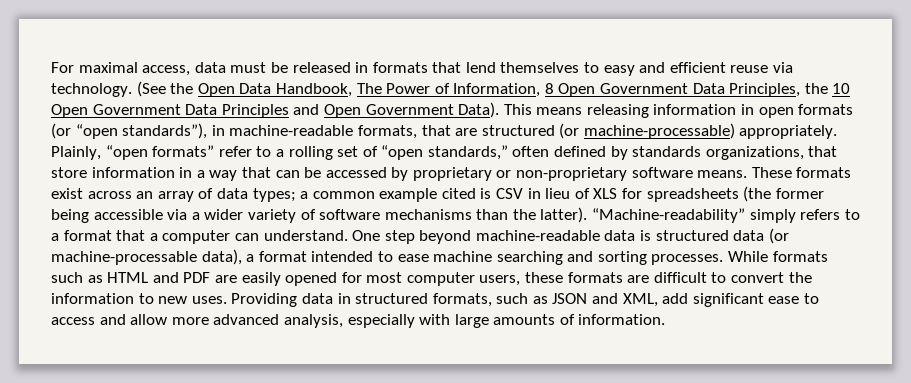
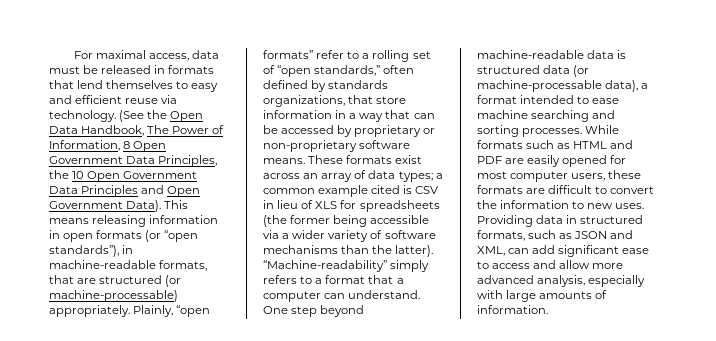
(658, 300) none -> [508,248,530,254] can

